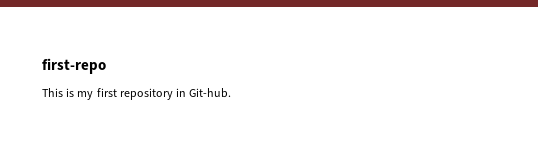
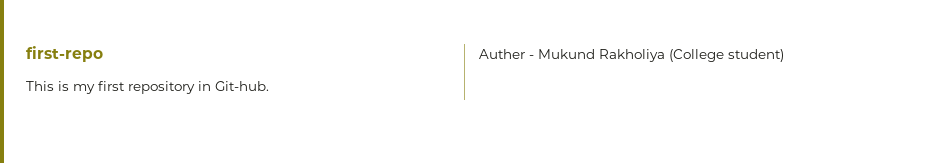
(232, 93) none -> [479,49,784,62] // Auther - Mukund Rakholiya (College student)

